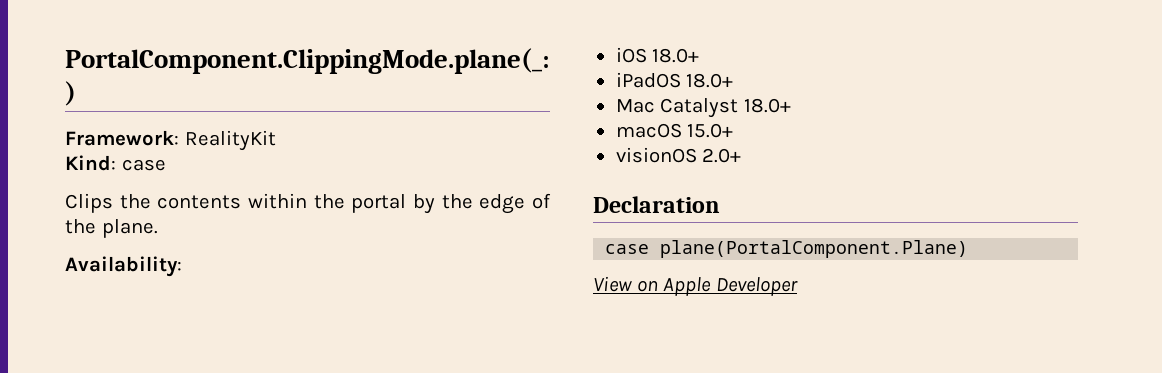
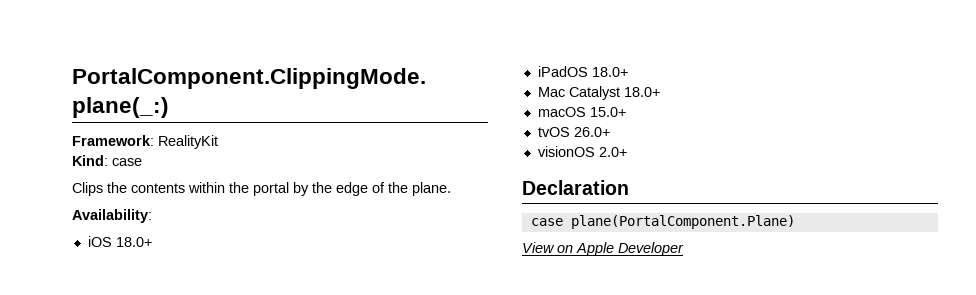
(734, 130) none -> [537,127,610,137] // tvOS 26.0+

